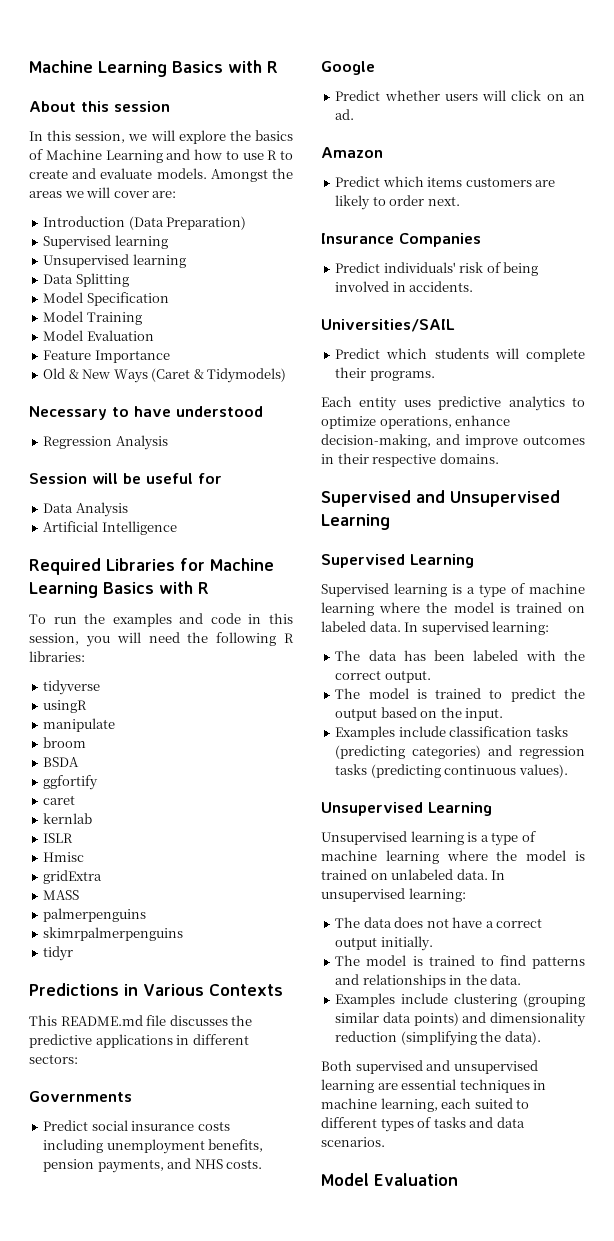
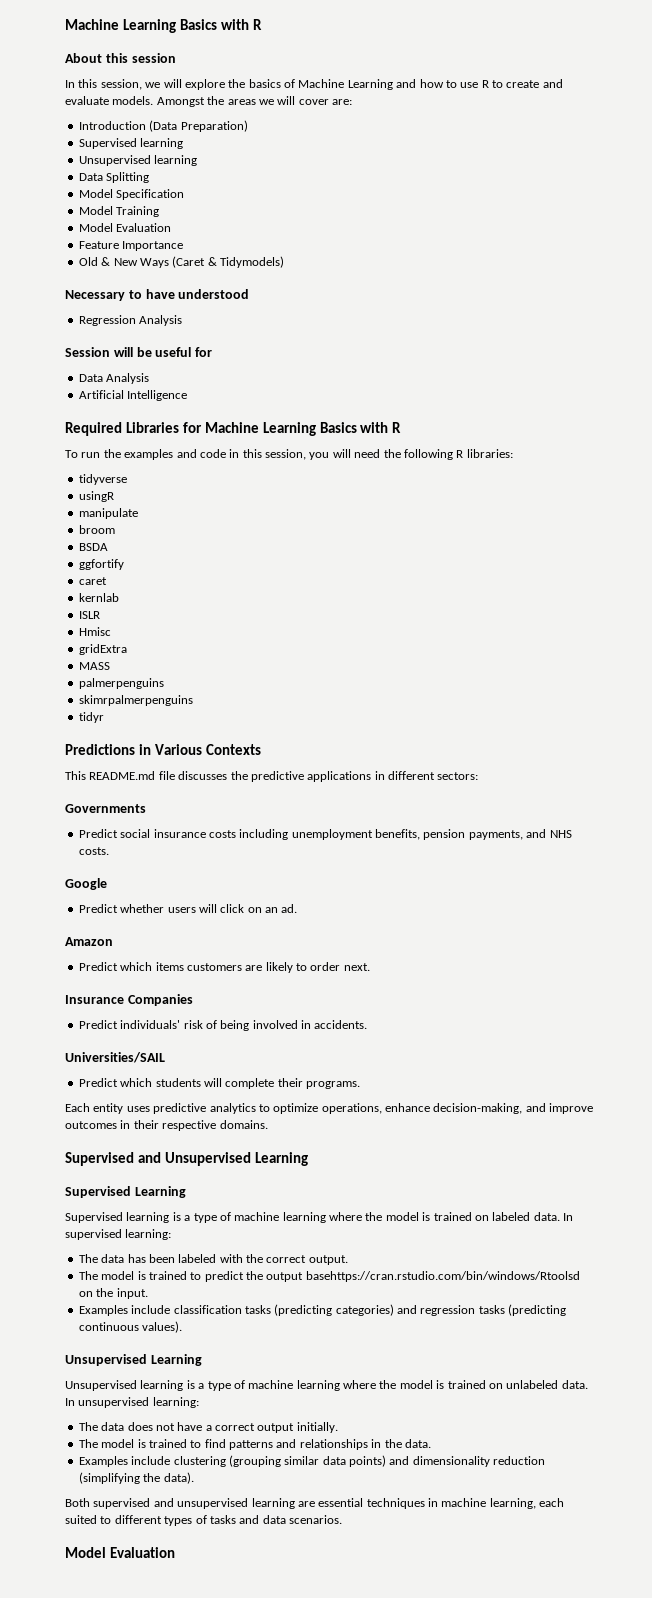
[380,707,417,718] based -> [305,1271,580,1282] basehttps://cran.rstudio.com/bin/windows/Rtoolsd

